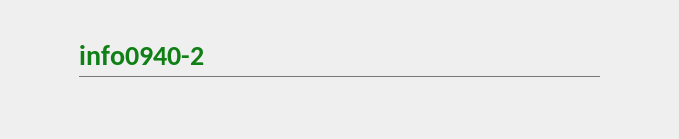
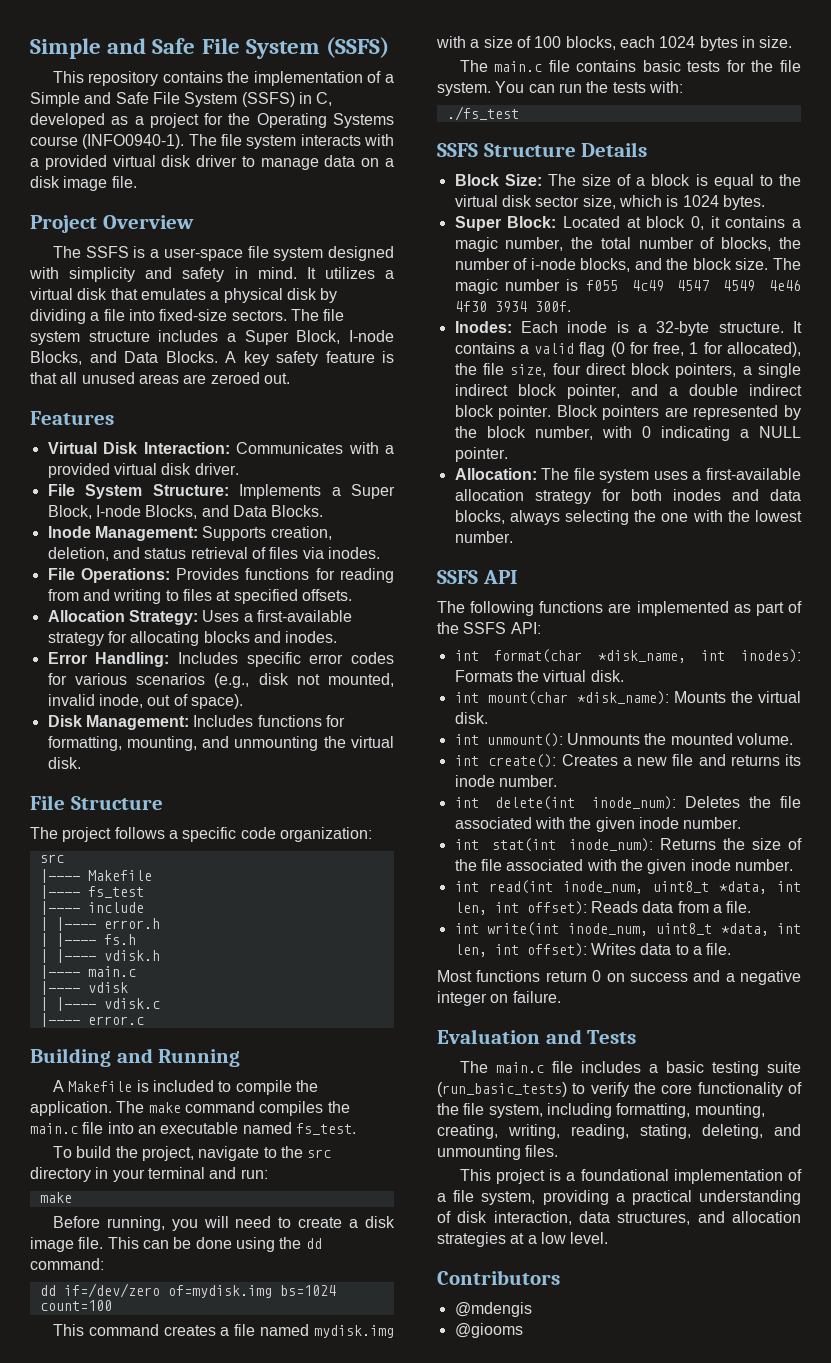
[79,45,204,65] info0940-2 -> [30,37,390,59] [52,71,394,86] [30,92,333,107] [30,113,394,128] [30,134,394,149] [30,155,394,170] [30,176,137,191] [30,215,194,233] [52,246,394,261] [29,267,394,282] [30,288,338,303] [30,309,345,324] [30,330,395,345] [30,351,394,366] [30,372,290,384] [30,411,114,425] [47,442,394,454] [47,463,239,478] [47,484,395,499] [47,505,324,519] [47,526,332,541] [47,547,380,561] [47,568,395,583] [47,589,352,604] [47,610,352,625] [47,631,338,646] [47,652,394,667] [47,673,395,688] [47,694,243,709] [47,715,345,730] [47,736,395,751] [47,757,81,769] [30,795,163,810] [30,827,372,842] [39,854,64,863] [39,869,152,883] [39,885,144,899] [39,901,144,915] [39,917,160,931] [39,933,136,947] [39,949,160,963] [39,965,136,979] [39,981,128,995] [39,997,160,1011] [39,1013,144,1027] [30,1048,241,1067] [52,1080,318,1095] [30,1101,350,1116] [30,1122,356,1135] [52,1146,332,1161] [30,1167,268,1182] [39,1192,72,1203] [52,1216,395,1231] [30,1237,322,1252] [30,1258,104,1270] [39,1283,336,1298] [39,1300,112,1311] [52,1324,394,1338] [436,36,793,51] [459,60,801,72] [437,81,683,96] [446,106,519,121] [437,142,648,157] [454,174,801,189] [454,195,765,210] [454,216,801,231] [454,237,801,252] [454,258,801,272] [454,279,801,294] [454,301,571,312] [454,321,802,336] [454,342,801,357] [454,363,801,378] [454,384,802,399] [454,405,801,420] [454,426,801,441] [454,447,508,462] [454,468,801,483] [454,489,801,504] [454,510,802,525] [454,531,513,543] [437,570,518,584] [437,601,802,616] [437,622,541,634] [454,649,801,663] [454,670,624,682] [454,691,801,705] [454,712,488,724] [454,733,793,747] [454,754,801,768] [454,775,557,787] [454,796,801,810] [454,817,742,832] [454,838,802,852] [454,859,793,874] [454,880,801,894] [454,901,752,915] [454,922,801,936] [454,943,732,957] [437,970,801,985] [437,991,561,1006] [437,1029,637,1044] [459,1061,801,1076] [437,1082,802,1097] [437,1103,765,1118] [437,1124,801,1139] [437,1145,559,1160] [459,1169,802,1184] [437,1190,801,1205] [437,1211,801,1225] [437,1232,609,1247] [437,1270,560,1285] [454,1302,532,1317] [454,1323,523,1338] Simple and Safe File System (SSFS) // This repository contains the implementation of a Simple and Safe File System (SSFS) in C, developed as a project for the Operating Systems course (INFO0940-1). The file system interacts with a provided virtual disk driver to manage data on a disk image file. // Project Overview // The SSFS is a user-space file system designed with simplicity and safety in mind. It utilizes a virtual disk that emulates a physical disk by dividing a file into fixed-size sectors. The file system structure includes a Super Block, I-node Blocks, and Data Blocks. A key safety feature is that all unused areas are zeroed out. // Features // Virtual Disk Interaction: Communicates with a provided virtual disk driver. // File System Structure: Implements a Super Block, I-node Blocks, and Data Blocks. // Inode Management: Supports creation, deletion, and status retrieval of files via inodes. // File Operations: Provides functions for reading from and writing to files at specified offsets. // Allocation Strategy: Uses a first-available strategy for allocating blocks and inodes. // Error Handling: Includes specific error codes for various scenarios (e.g., disk not mounted, invalid inode, out of space). // Disk Management: Includes functions for formatting, mounting, and unmounting the virtual disk. // File Structure // The project follows a specific code organization: // src // |---- Makefile // |---- fs_test // |---- include // | |---- error.h // | |---- fs.h // | |---- vdisk.h // |---- main.c // |---- vdisk // | |---- vdisk.c // |---- error.c // Building and Running // A Makefile is included to compile the application. The make command compiles the main.c file into an executable named fs_test. // To build the project, navigate to the src directory in your terminal and run: // make // Before running, you will need to create a disk image file. This can be done using the dd command: // dd if=/dev/zero of=mydisk.img bs=1024 count=100 // This command creates a file named mydisk.img with a size of 100 blocks, each 1024 bytes in size. // The main.c file contains basic tests for the file system. You can run the tests with: // ./fs_test // SSFS Structure Details // Block Size: The size of a block is equal to the virtual disk sector size, which is 1024 bytes. // Super Block: Located at block 0, it contains a magic number, the total number of blocks, the number of i-node blocks, and the block size. The magic number is f055 4c49 4547 4549 4e46 4f30 3934 300f. // Inodes: Each inode is a 32-byte structure. It contains a valid flag (0 for free, 1 for allocated), the file size, four direct block pointers, a single indirect block pointer, and a double indirect block pointer. Block pointers are represented by the block number, with 0 indicating a NULL pointer. // Allocation: The file system uses a first-available allocation strategy for both inodes and data blocks, always selecting the one with the lowest number. // SSFS API // The following functions are implemented as part of the SSFS API: // int format(char *disk_name, int inodes): Formats the virtual disk. // int mount(char *disk_name): Mounts the virtual disk. // int unmount(): Unmounts the mounted volume. // int create(): Creates a new file and returns its inode number. // int delete(int inode_num): Deletes the file associated with the given inode number. // int stat(int inode_num): Returns the size of the file associated with the given inode number. // int read(int inode_num, uint8_t *data, int len, int offset): Reads data from a file. // int write(int inode_num, uint8_t *data, int len, int offset): Writes data to a file. // Most functions return 0 on success and a negative integer on failure. // Evaluation and Tests // The main.c file includes a basic testing suite (run_basic_tests) to verify the core functionality of the file system, including formatting, mounting, creating, writing, reading, stating, deleting, and unmounting files. // This project is a foundational implementation of a file system, providing a practical understanding of disk interaction, data structures, and allocation strategies at a low level. // Contributors // @mdengis // @giooms

